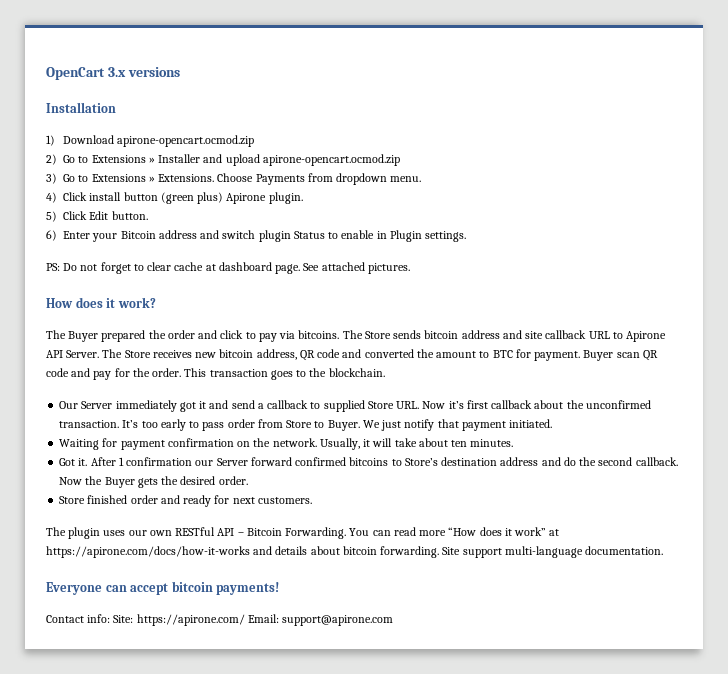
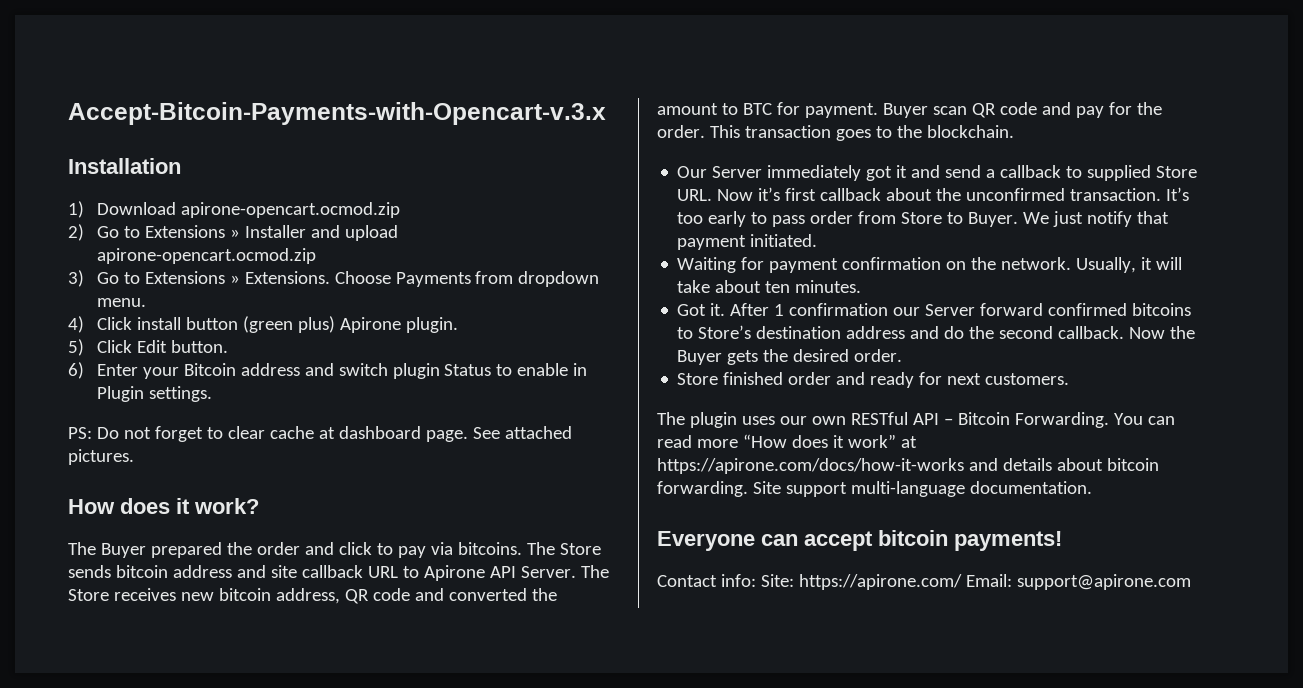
[46,67,180,80] OpenCart 3.x versions -> [68,102,606,125] Accept-Bitcoin-Payments-with-Opencart-v.3.x

